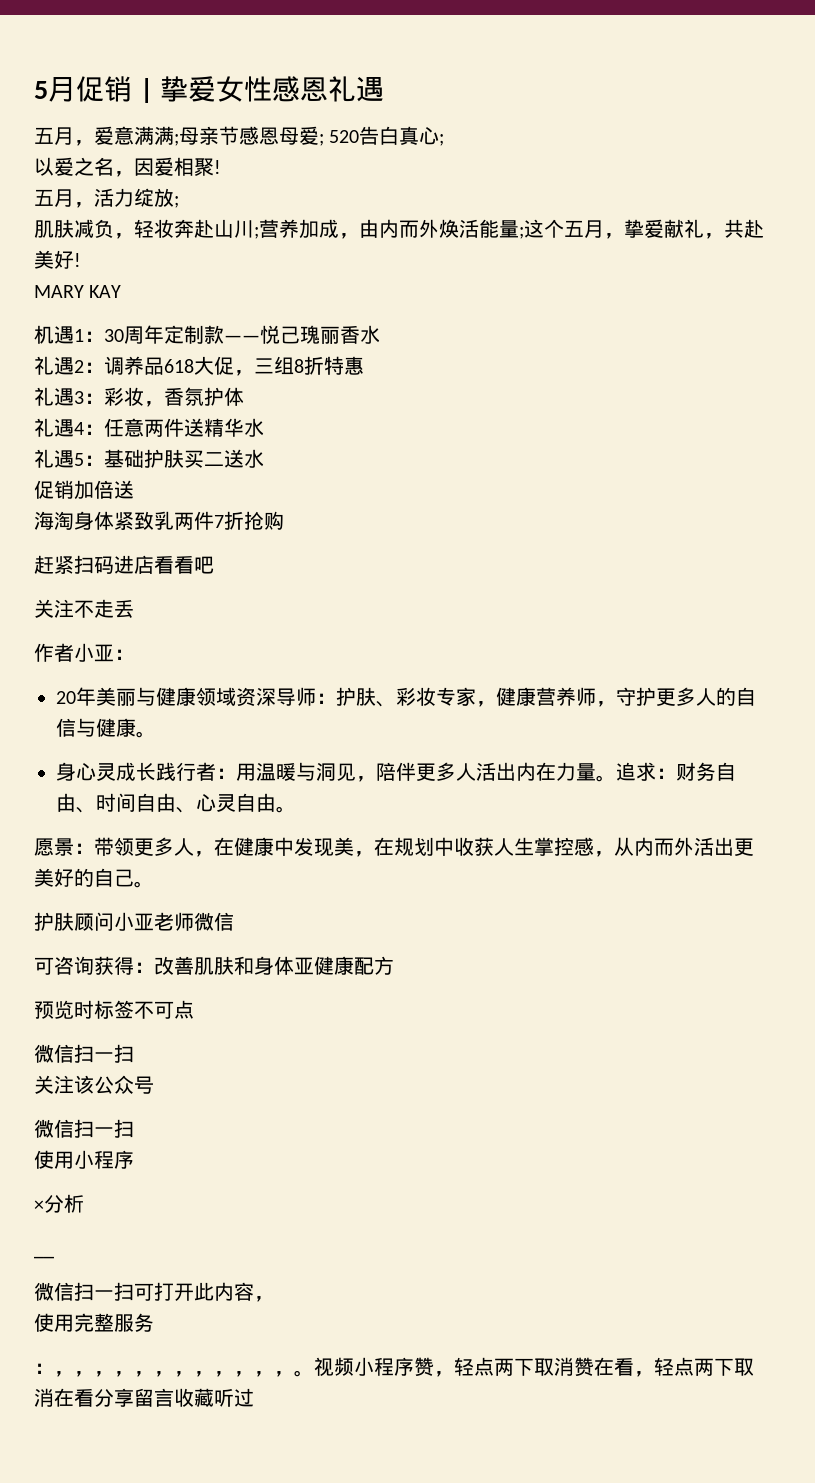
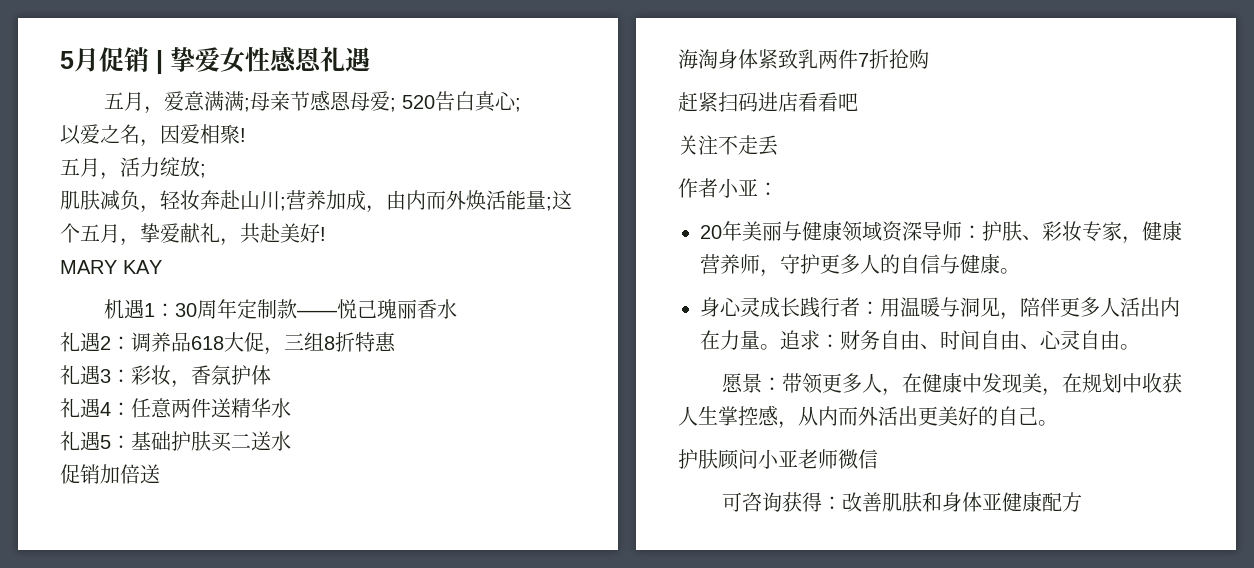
[34,1000,194,1019] [34,1044,134,1063] [34,1075,154,1094] [34,1119,134,1138] [34,1150,134,1169] [34,1194,84,1213] [34,1255,54,1259] [34,1282,274,1302] [34,1313,154,1332] [34,1357,754,1377] [34,1388,254,1407] // 预览时标签不可点 // 微信扫一扫 // 关注该公众号 // 微信扫一扫 // 使用小程序 // ×分析 // __ // 微信扫一扫可打开此内容， // 使用完整服务 // ：，，，，，，，，，，，，。视频小程序赞，轻点两下取消赞在看，轻点两下取消在看分享留言收藏听过 -> (1082, 502) none

